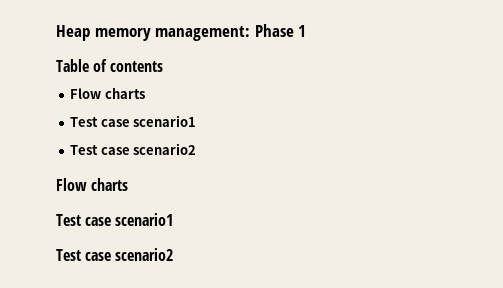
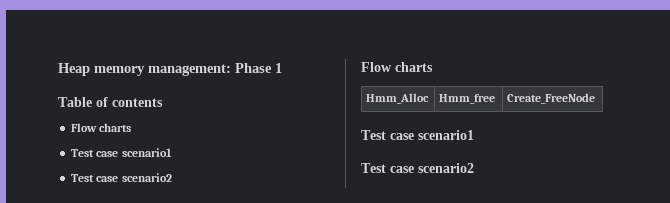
(129, 184) none -> [366,93,430,104] [439,94,496,104] [507,93,596,104] // Hmm_Alloc | Hmm_free | Create_FreeNode

